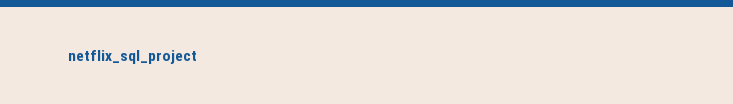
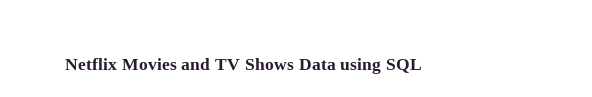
[68,50,197,64] netflix_sql_project -> [65,58,423,74] Netflix Movies and TV Shows Data using SQL

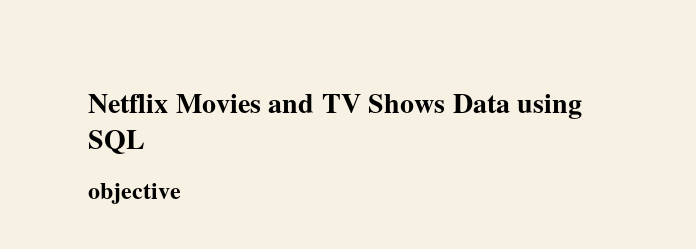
(423, 66) none -> [88,183,181,204] // objective

